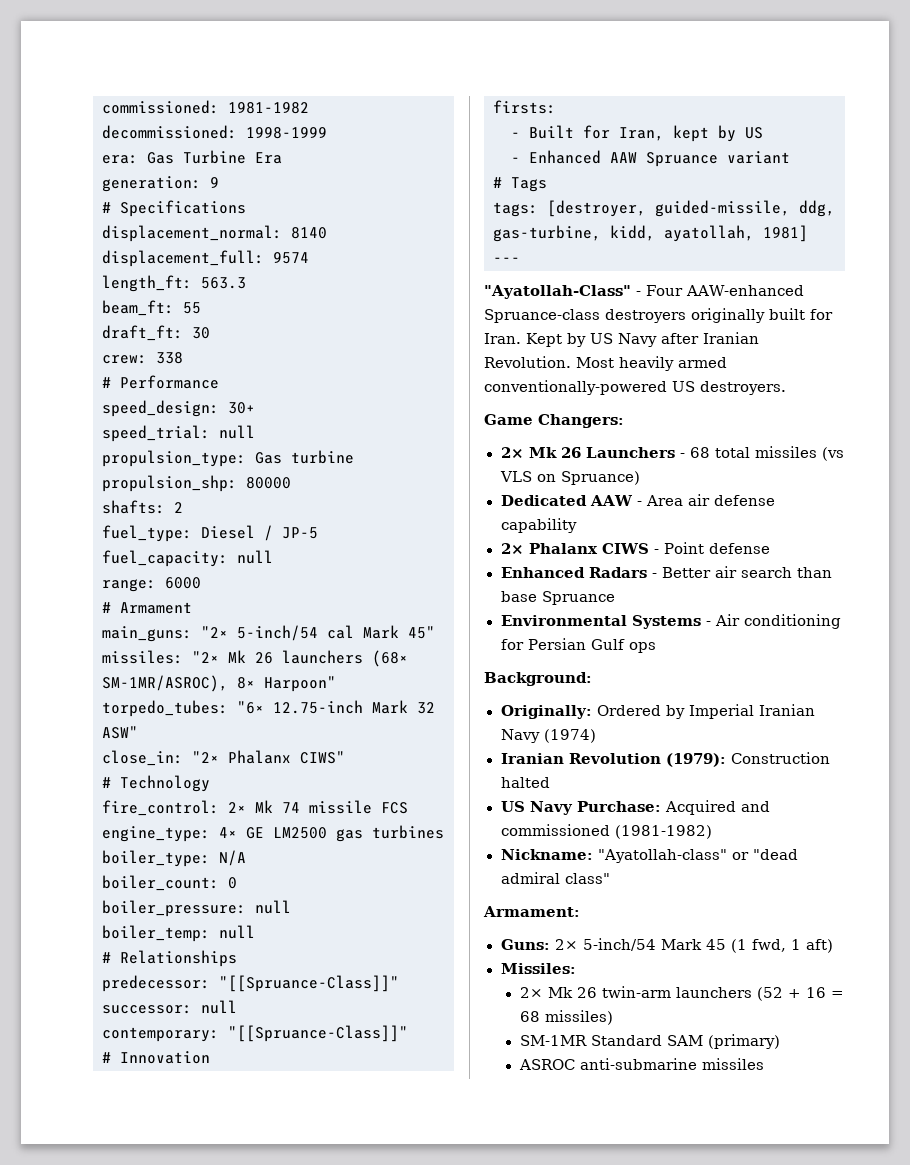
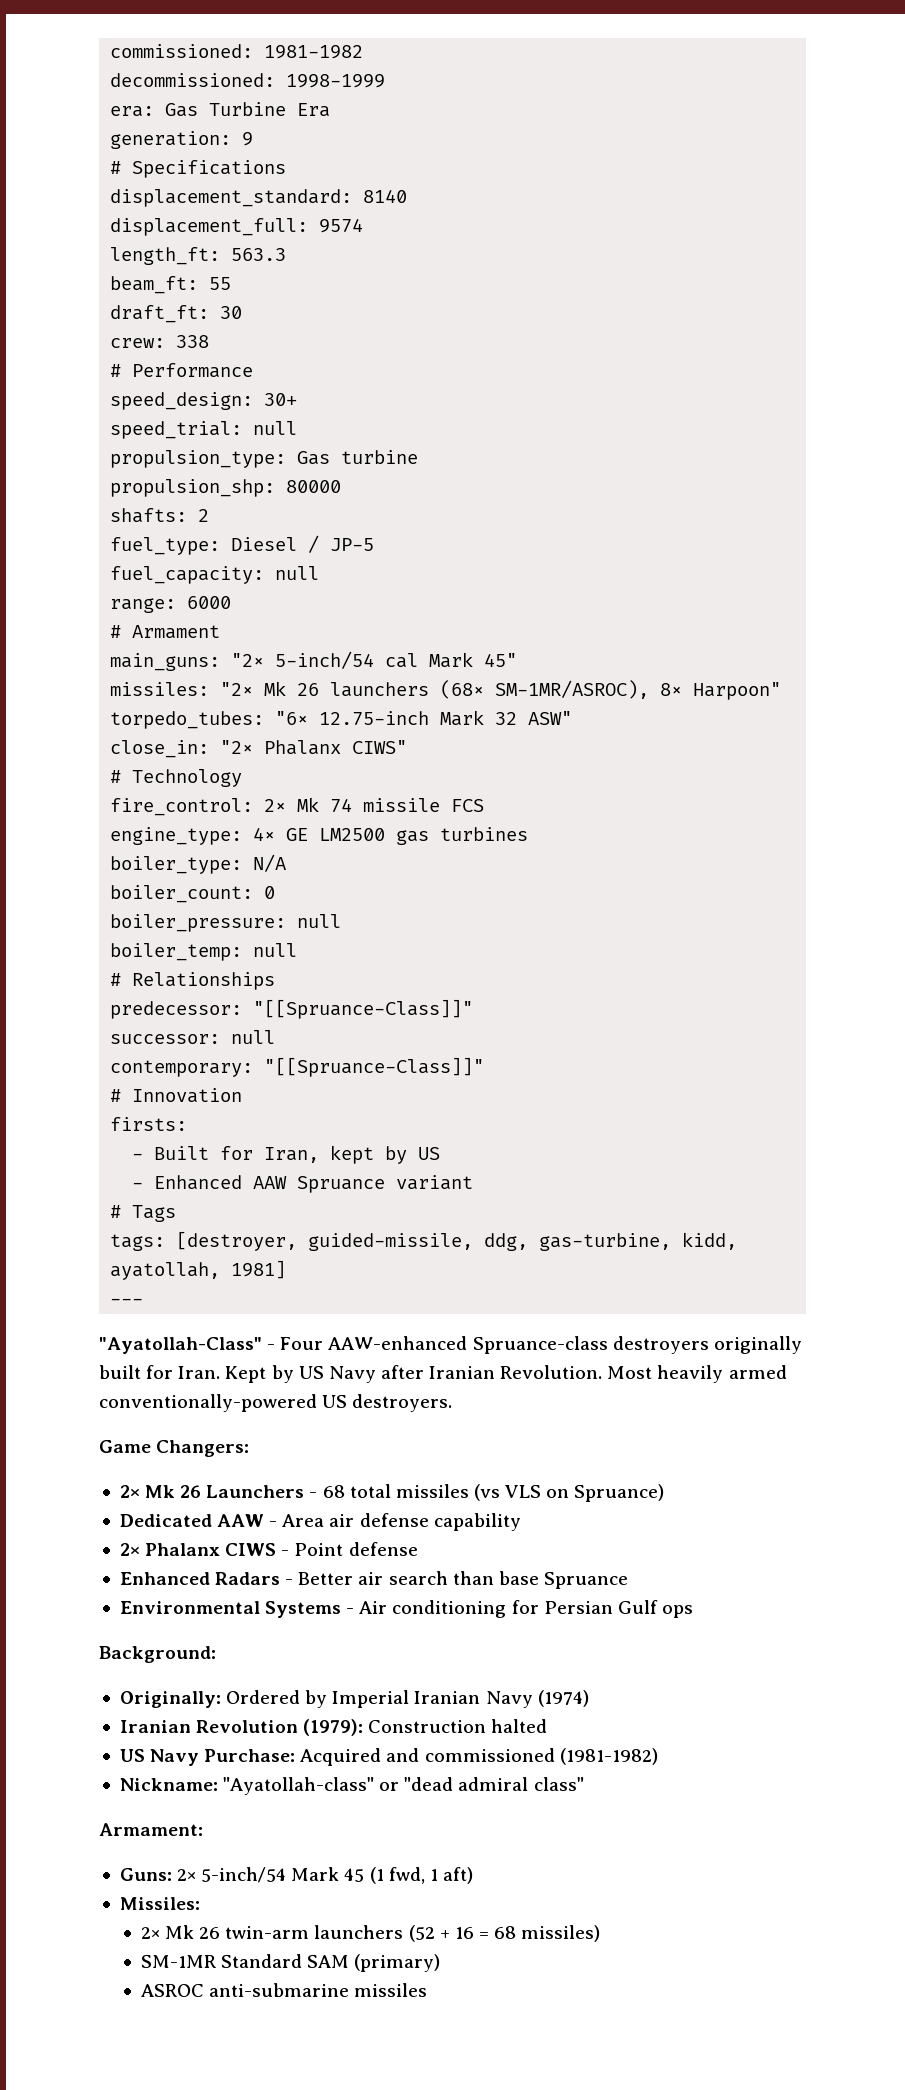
[102,225,282,242] displacement_normal: -> [110,189,353,207] displacement_standard:

